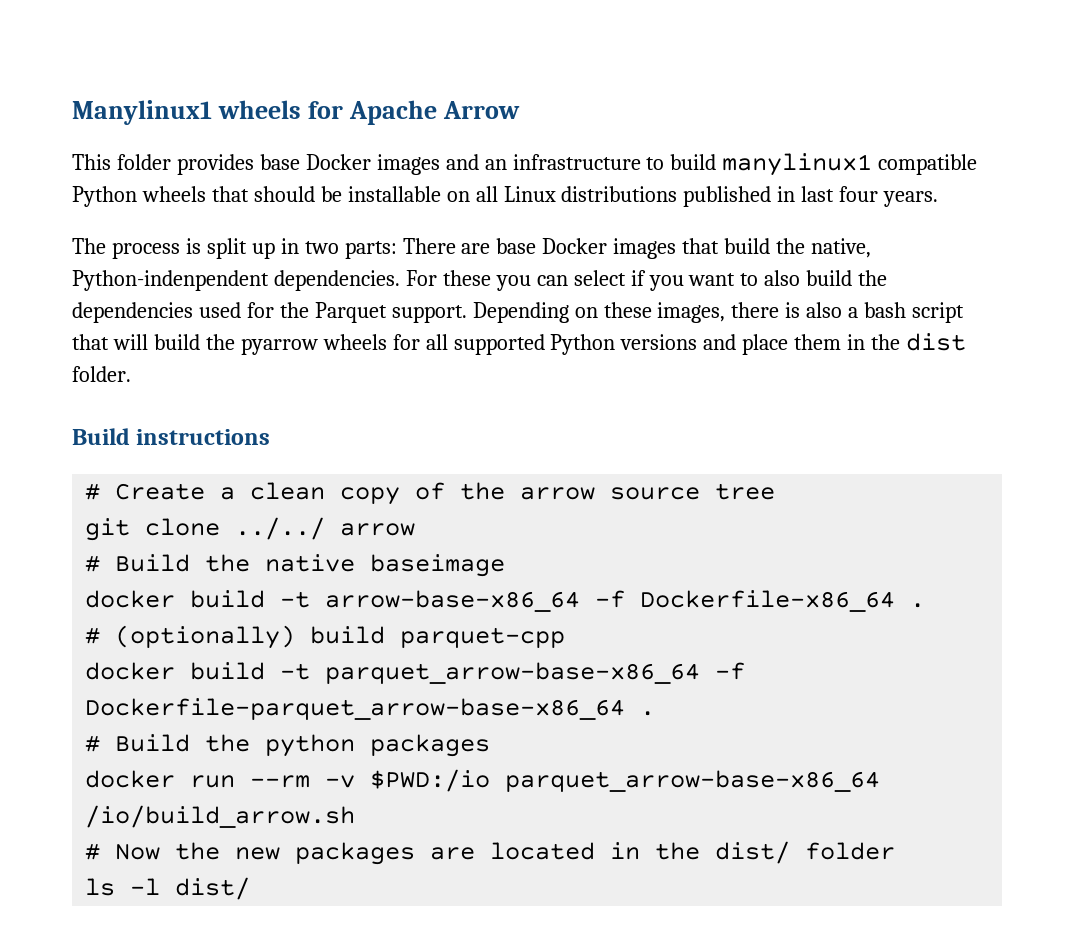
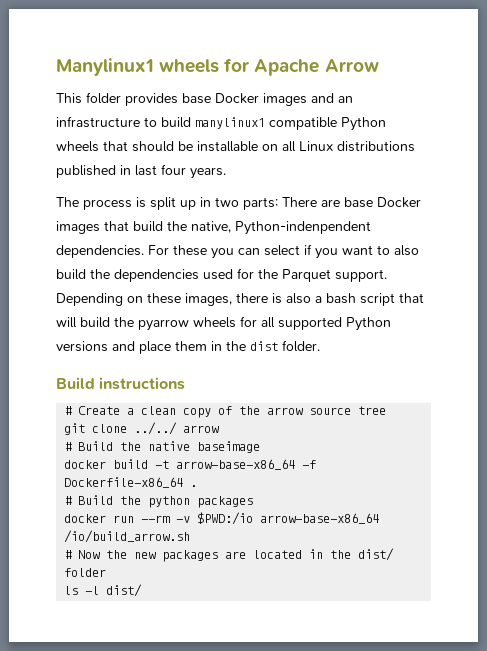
[85,625,566,649] [85,662,746,684] [85,698,656,720] // # (optionally) build parquet-cpp // docker build -t parquet_arrow-base-x86_64 -f Dockerfile-parquet_arrow-base-x86_64 . -> (198, 486) none
[505,770,881,792] parquet_arrow-base-x86_64 -> [260,513,380,524] arrow-base-x86_64

